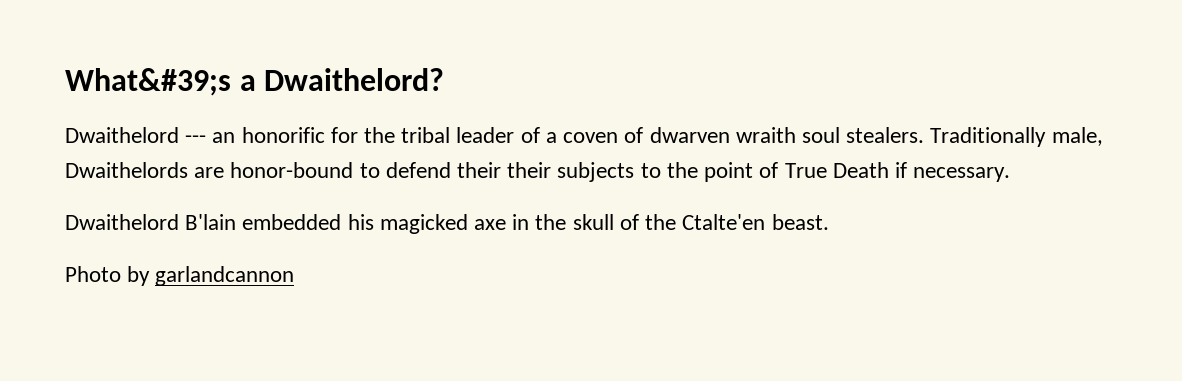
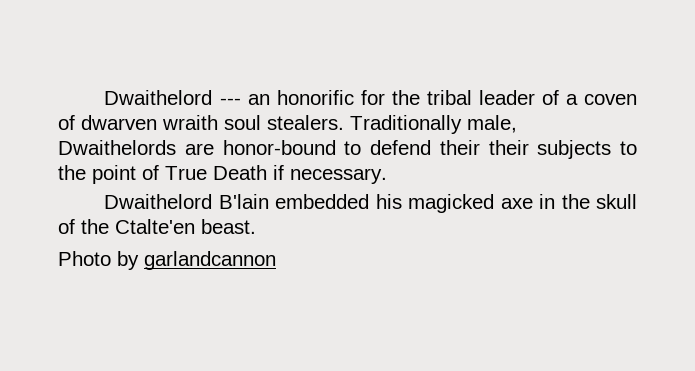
[65,68,445,96] What&#39;s a Dwaithelord? // -> (104, 97) none

